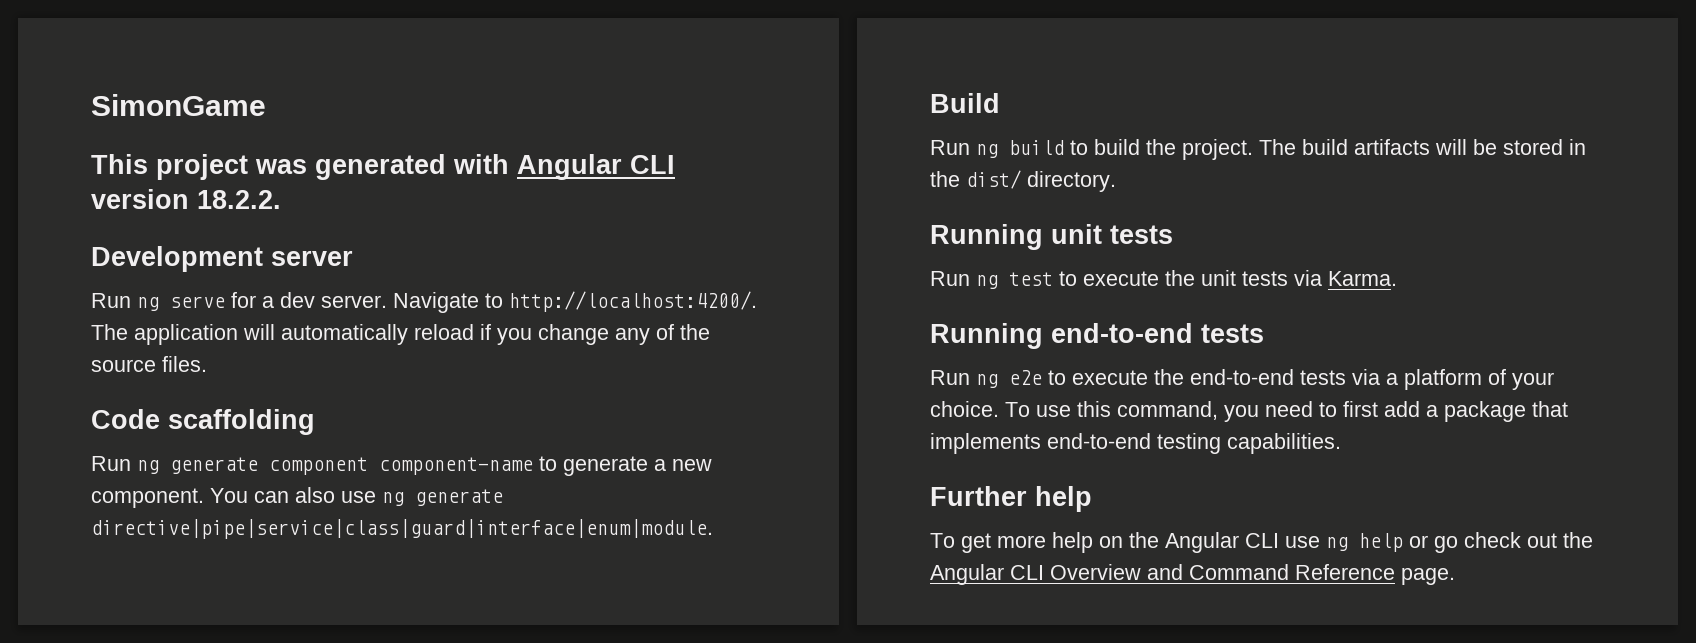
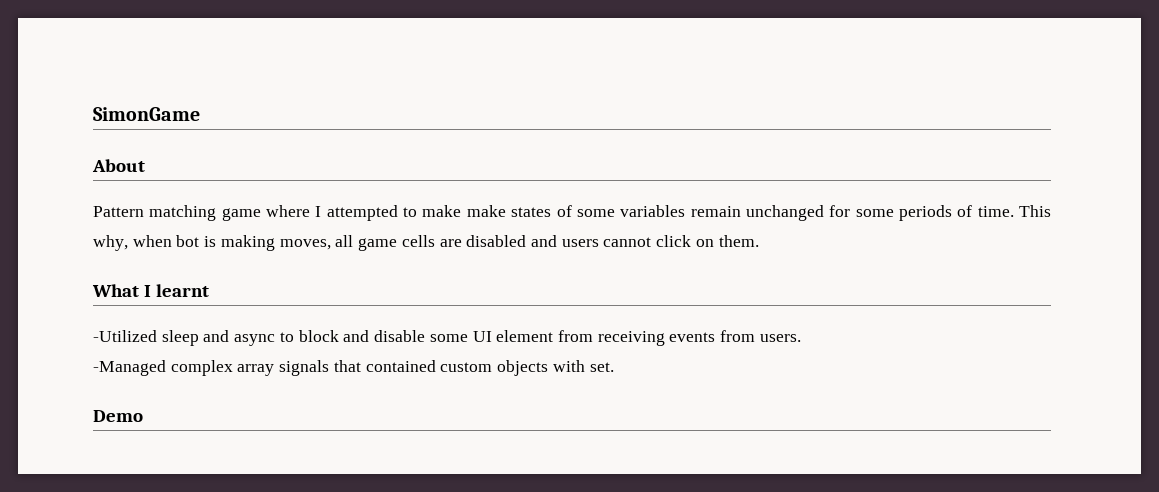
[91,154,675,180] [91,189,281,209] [91,246,353,272] [91,291,757,313] [91,324,710,345] [91,356,207,372] [91,409,315,435] [91,456,712,476] [91,487,503,508] [91,519,713,539] [930,93,1000,113] [930,139,1586,160] [930,170,1116,192] [930,224,1173,250] [930,270,1397,289] [930,323,1264,349] [930,369,1554,390] [930,401,1568,422] [930,433,1341,454] [930,486,1092,512] [930,532,1593,553] [930,564,1455,585] This project was generated with Angular CLI version 18.2.2. // Development server // Run ng serve for a dev server. Navigate to http://localhost:4200/. The application will automatically reload if you change any of the source files. // Code scaffolding // Run ng generate component component-name to generate a new component. You can also use ng generate directive|pipe|service|class|guard|interface|enum|module. // Build // Run ng build to build the project. The build artifacts will be stored in the dist/ directory. // Running unit tests // Run ng test to execute the unit tests via Karma. // Running end-to-end tests // Run ng e2e to execute the end-to-end tests via a platform of your choice. To use this command, you need to first add a package that implements end-to-end testing capabilities. // Further help // To get more help on the Angular CLI use ng help or go check out the Angular CLI Overview and Command Reference page. -> [92,159,145,172] [93,205,1052,221] [93,235,759,251] [92,284,209,297] [93,330,801,346] [93,360,614,376] [93,410,143,422] About // Pattern matching game where I attempted to make make states of some variables remain unchanged for some periods of time. This why, when bot is making moves, all game cells are disabled and users cannot click on them. // What I learnt // -Utilized sleep and async to block and disable some UI element from receiving events from users. // -Managed complex array signals that contained custom objects with set. // Demo

